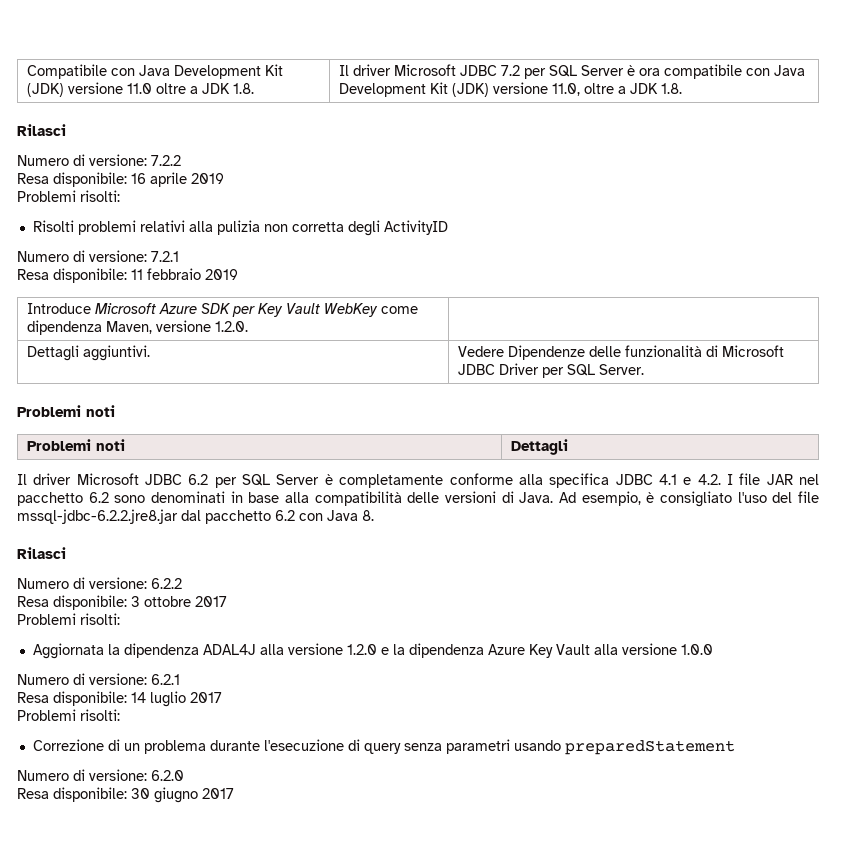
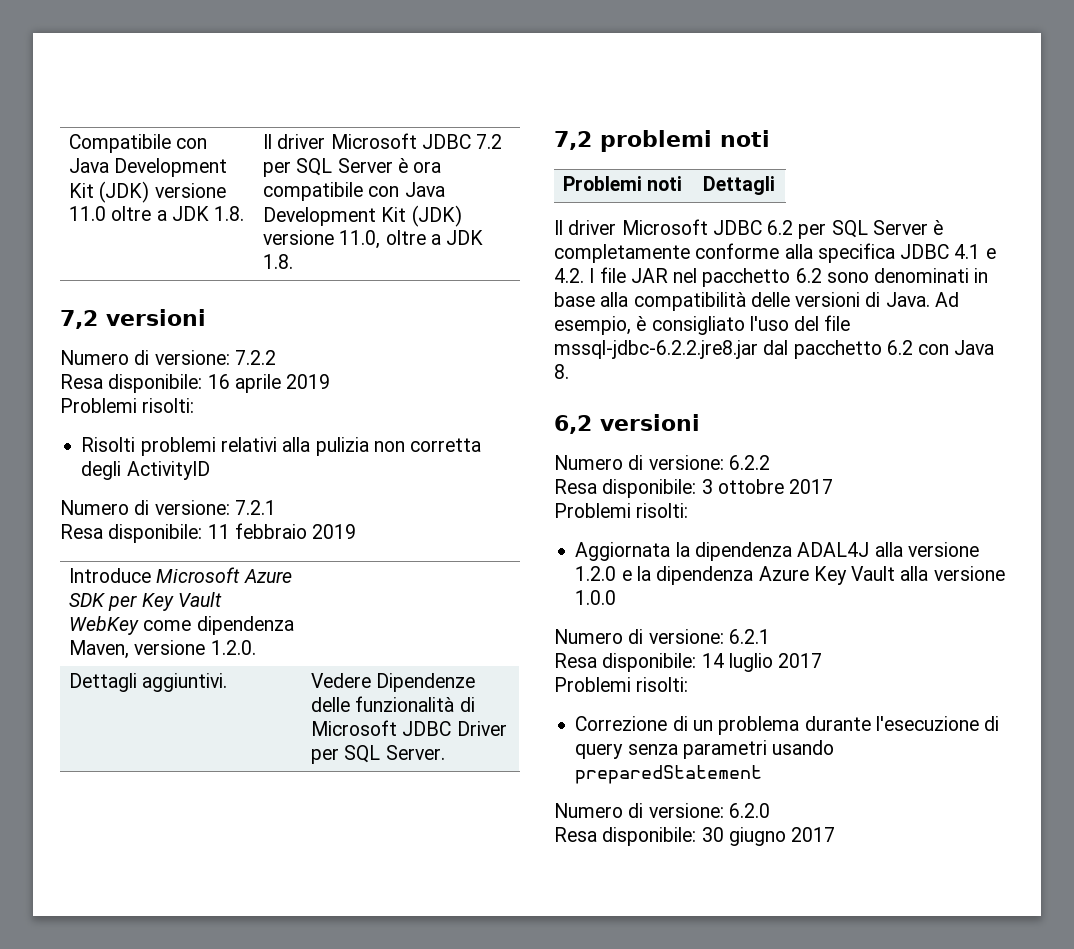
[17,124,66,136] Rilasci -> [60,309,206,329] 7,2 versioni
[17,405,81,417] Problemi -> [554,130,712,152] 7,2 problemi
[17,547,66,559] Rilasci -> [554,414,700,434] 6,2 versioni

